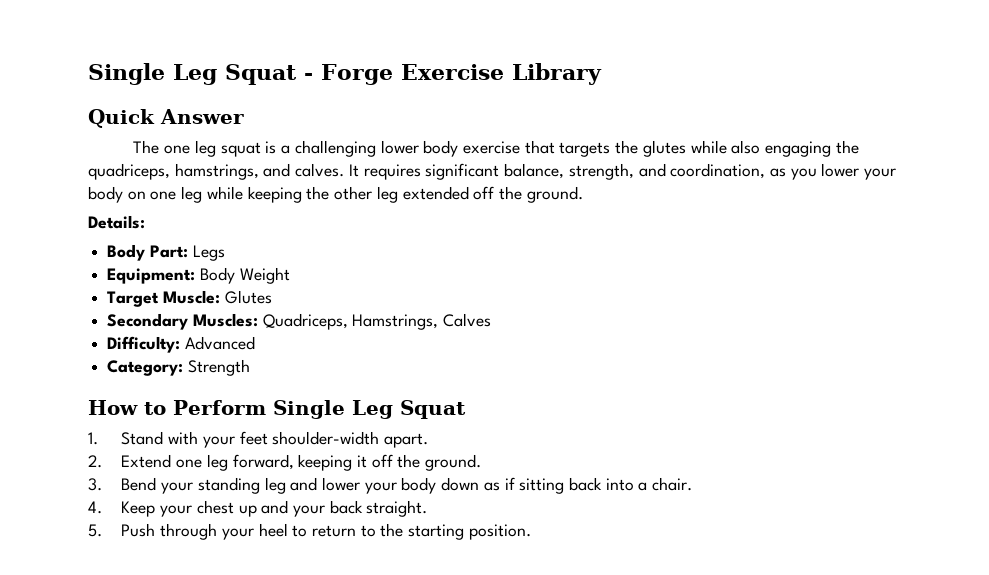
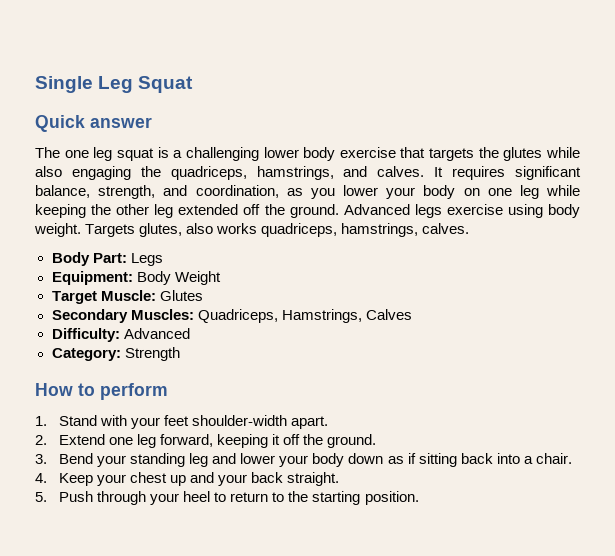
[88,63,602,85] Single Leg Squat - Forge Exercise Library -> [35,76,194,93] Single Leg Squat
[160,109,244,124] Answer -> [90,117,152,128] answer
[88,215,145,229] // Details: -> [343,204,580,218] [34,223,470,237] Advanced legs exercise using body weight. Targets glutes, also works quadriceps, hamstrings, calves.
[173,400,466,419] Perform Single Leg Squat -> [100,383,168,400] perform

